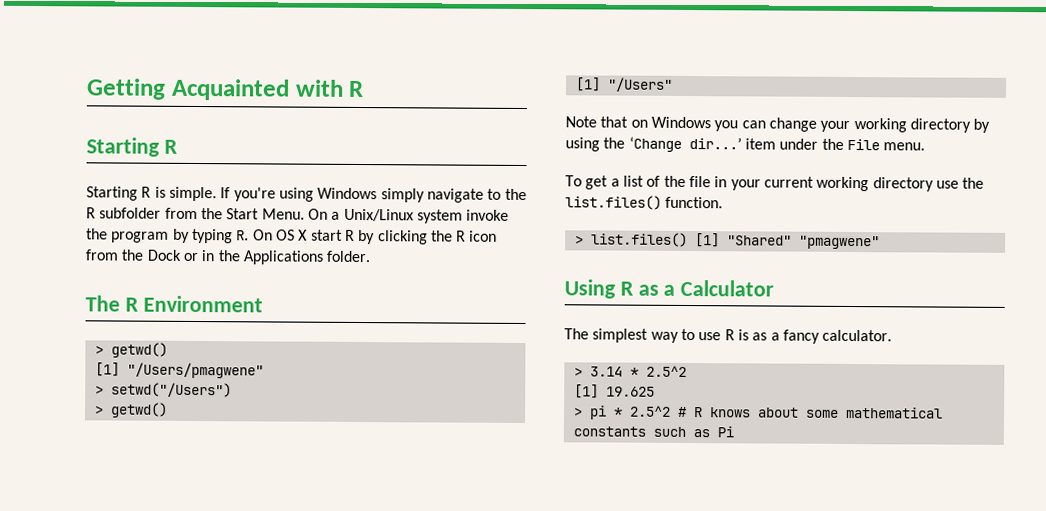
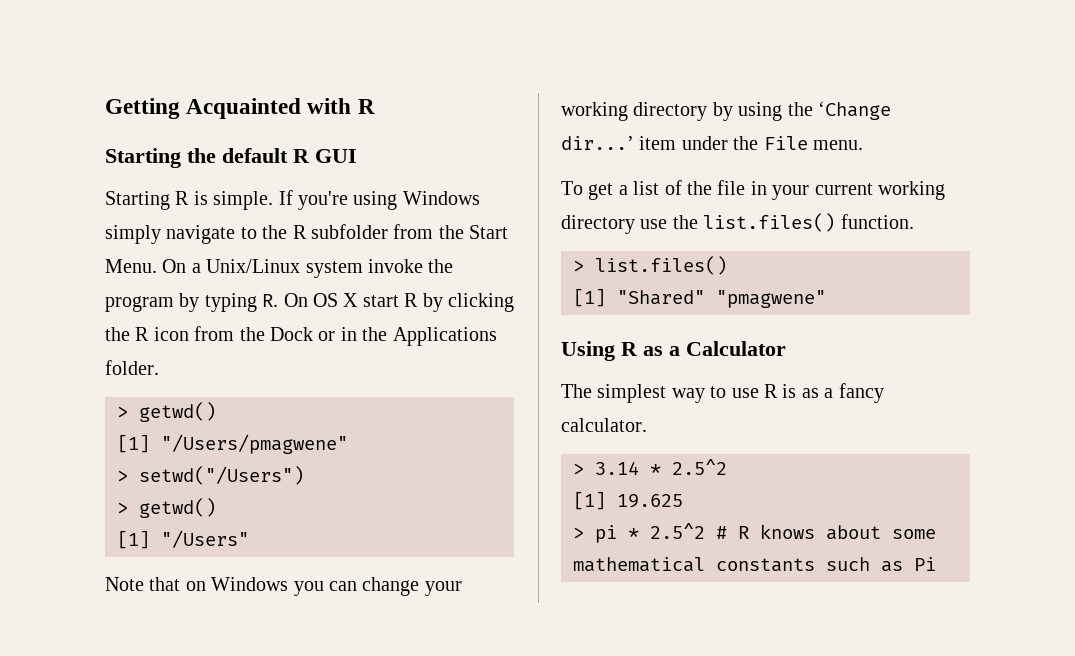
[163,139,178,154] R -> [187,148,357,163] the default R GUI
[85,295,263,313] // The R Environment -> (159, 367) none
(688, 240) none -> (727, 265) //

